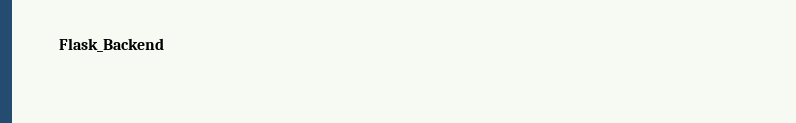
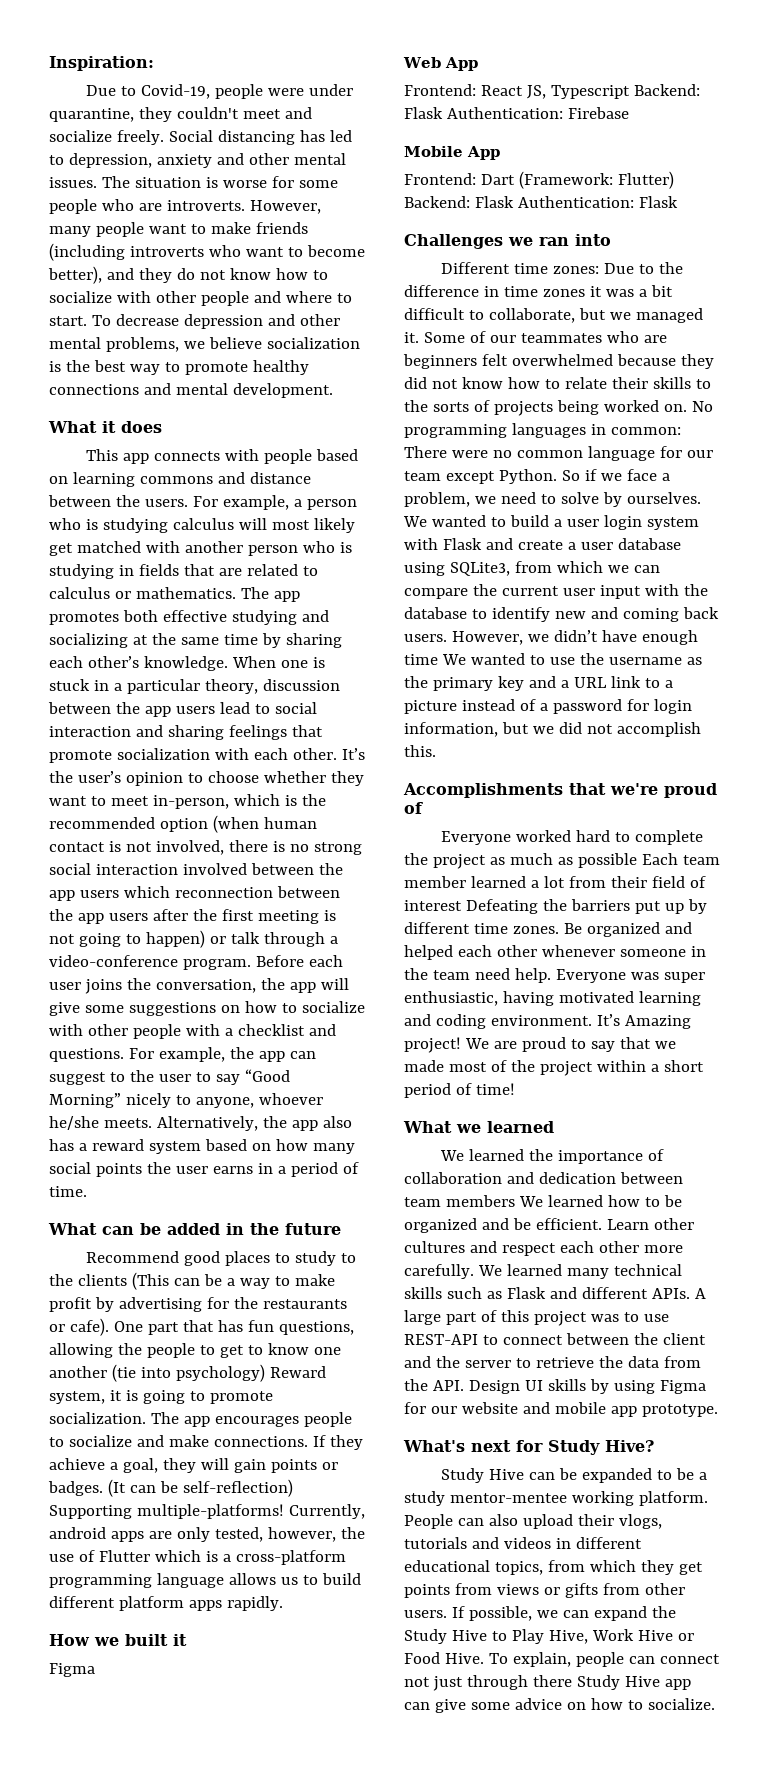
[59,38,164,52] Flask_Backend -> [49,56,154,71] [86,84,354,99] [49,107,312,122] [49,130,352,145] [49,153,346,168] [49,176,338,188] [49,199,321,214] [49,222,308,237] [49,243,365,261] [48,266,328,284] [49,291,352,306] [49,314,340,329] [49,337,360,352] [49,360,309,375] [49,383,333,398] [48,421,162,433] [86,449,359,464] [49,472,311,487] [48,495,357,510] [49,518,355,533] [49,541,352,556] [49,564,318,579] [49,587,300,602] [49,610,329,625] [49,633,342,648] [49,656,325,671] [49,679,340,694] [48,702,317,717] [49,725,323,740] [49,748,365,763] [49,771,364,786] [49,794,326,809] [49,815,317,833] [49,840,362,855] [49,863,343,875] [49,886,340,901] [49,909,336,924] [49,930,338,948] [49,955,343,970] [49,978,349,994] [49,1001,365,1016] [49,1024,336,1039] [49,1047,316,1062] [49,1069,290,1085] [49,1093,323,1108] [49,1116,352,1131] [49,1139,355,1154] [49,1162,359,1177] [49,1186,87,1197] [48,1223,341,1235] [86,1251,357,1266] [49,1272,335,1290] [49,1297,347,1312] [49,1318,354,1336] [49,1343,341,1358] [49,1364,326,1382] [49,1390,273,1404] [49,1412,352,1427] [49,1435,363,1450] [49,1458,338,1473] [48,1479,293,1497] [49,1504,365,1519] [49,1527,365,1542] [49,1550,346,1565] [49,1573,361,1588] [49,1596,283,1611] [49,1634,187,1646] [49,1663,95,1677] [403,57,478,71] [404,84,700,99] [404,107,629,119] [404,146,500,160] [404,171,674,189] [404,196,678,208] [404,234,611,249] [441,262,684,274] [404,285,673,297] [404,308,703,323] [404,331,667,343] [403,354,714,369] [404,377,711,389] [404,400,713,416] [404,423,681,438] [404,446,713,461] [404,469,670,484] [404,492,701,507] [403,515,699,530] [404,538,681,550] [404,561,660,576] [404,584,708,599] [404,607,719,622] [404,630,698,645] [404,653,702,665] [404,676,673,691] [404,699,692,714] [404,722,701,737] [404,745,436,757] [403,783,717,798] [404,802,423,814] [441,830,704,845] [404,853,720,869] [404,876,706,888] [404,899,707,914] [404,922,692,937] [404,945,706,960] [404,968,705,983] [404,991,701,1006] [404,1014,691,1029] [404,1037,676,1053] [404,1060,704,1076] [404,1083,515,1098] [403,1121,554,1133] [440,1149,665,1164] [404,1172,683,1184] [404,1195,682,1207] [404,1218,694,1233] [404,1241,683,1256] [404,1264,682,1279] [404,1287,706,1299] [404,1310,669,1326] [404,1333,706,1345] [404,1356,701,1368] [404,1379,706,1394] [404,1402,718,1417] [403,1440,654,1455] [441,1468,708,1483] [404,1491,708,1506] [404,1514,662,1529] [404,1537,642,1549] [404,1560,703,1575] [404,1583,685,1598] [404,1606,676,1621] [404,1629,694,1644] [404,1652,720,1667] [404,1675,691,1691] [404,1698,715,1713] Inspiration: // Due to Covid-19, people were under quarantine, they couldn't meet and socialize freely. Social distancing has led to depression, anxiety and other mental issues. The situation is worse for some people who are introverts. However, many people want to make friends (including introverts who want to become better), and they do not know how to socialize with other people and where to start. To decrease depression and other mental problems, we believe socialization is the best way to promote healthy connections and mental development. // What it does // This app connects with people based on learning commons and distance between the users. For example, a person who is studying calculus will most likely get matched with another person who is studying in fields that are related to calculus or mathematics. The app promotes both effective studying and socializing at the same time by sharing each other’s knowledge. When one is stuck in a particular theory, discussion between the app users lead to social interaction and sharing feelings that promote socialization with each other. It’s the user’s opinion to choose whether they want to meet in-person, which is the recommended option (when human contact is not involved, there is no strong social interaction involved between the app users which reconnection between the app users after the first meeting is not going to happen) or talk through a video-conference program. Before each user joins the conversation, the app will give some suggestions on how to socialize with other people with a checklist and questions. For example, the app can suggest to the user to say “Good Morning” nicely to anyone, whoever he/she meets. Alternatively, the app also has a reward system based on how many social points the user earns in a period of time. // What can be added in the future // Recommend good places to study to the clients (This can be a way to make profit by advertising for the restaurants or cafe). One part that has fun questions, allowing the people to get to know one another (tie into psychology) Reward system, it is going to promote socialization. The app encourages people to socialize and make connections. If they achieve a goal, they will gain points or badges. (It can be self-reflection) Supporting multiple-platforms! Currently, android apps are only tested, however, the use of Flutter which is a cross-platform programming language allows us to build different platform apps rapidly. // How we built it // Figma // Web App // Frontend: React JS, Typescript Backend: Flask Authentication: Firebase // Mobile App // Frontend: Dart (Framework: Flutter) Backend: Flask Authentication: Flask // Challenges we ran into // Different time zones: Due to the difference in time zones it was a bit difficult to collaborate, but we managed it. Some of our teammates who are beginners felt overwhelmed because they did not know how to relate their skills to the sorts of projects being worked on. No programming languages in common: There were no common language for our team except Python. So if we face a problem, we need to solve by ourselves. We wanted to build a user login system with Flask and create a user database using SQLite3, from which we can compare the current user input with the database to identify new and coming back users. However, we didn’t have enough time We wanted to use the username as the primary key and a URL link to a picture instead of a password for login information, but we did not accomplish this. // Accomplishments that we're proud of // Everyone worked hard to complete the project as much as possible Each team member learned a lot from their field of interest Defeating the barriers put up by different time zones. Be organized and helped each other whenever someone in the team need help. Everyone was super enthusiastic, having motivated learning and coding environment. It’s Amazing project! We are proud to say that we made most of the project within a short period of time! // What we learned // We learned the importance of collaboration and dedication between team members We learned how to be organized and be efficient. Learn other cultures and respect each other more carefully. We learned many technical skills such as Flask and different APIs. A large part of this project was to use REST-API to connect between the client and the server to retrieve the data from the API. Design UI skills by using Figma for our website and mobile app prototype. // What's next for Study Hive? // Study Hive can be expanded to be a study mentor-mentee working platform. People can also upload their vlogs, tutorials and videos in different educational topics, from which they get points from views or gifts from other users. If possible, we can expand the Study Hive to Play Hive, Work Hive or Food Hive. To explain, people can connect not just through there Study Hive app can give some advice on how to socialize.

